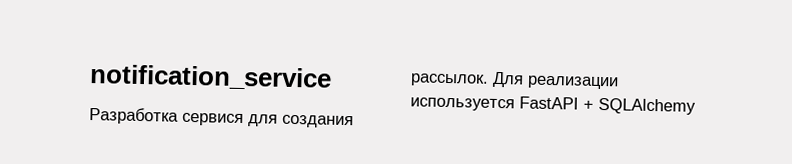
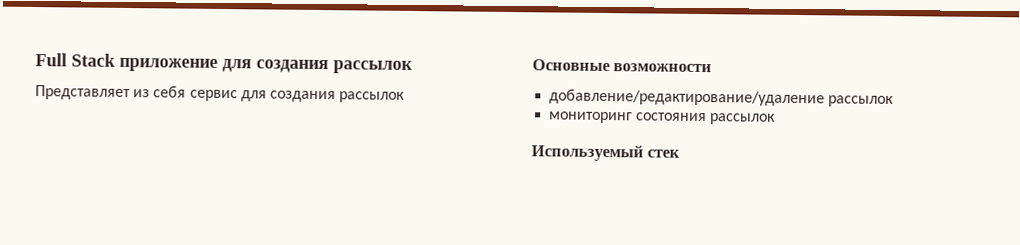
[89,64,332,91] [89,107,354,129] [410,71,619,90] [410,96,696,115] notification_service // Разработка сервися для создания рассылок. Для реализации используется FastAPI + SQLAlchemy -> [35,53,413,74] [35,85,406,103] [532,59,713,73] [549,88,895,108] [549,111,777,125] [531,144,681,162] Full Stack приложение для создания рассылок // Представляет из себя сервис для создания рассылок // Основные возможности // добавление/редактирование/удаление рассылок // мониторинг состояния рассылок // Используемый стек

